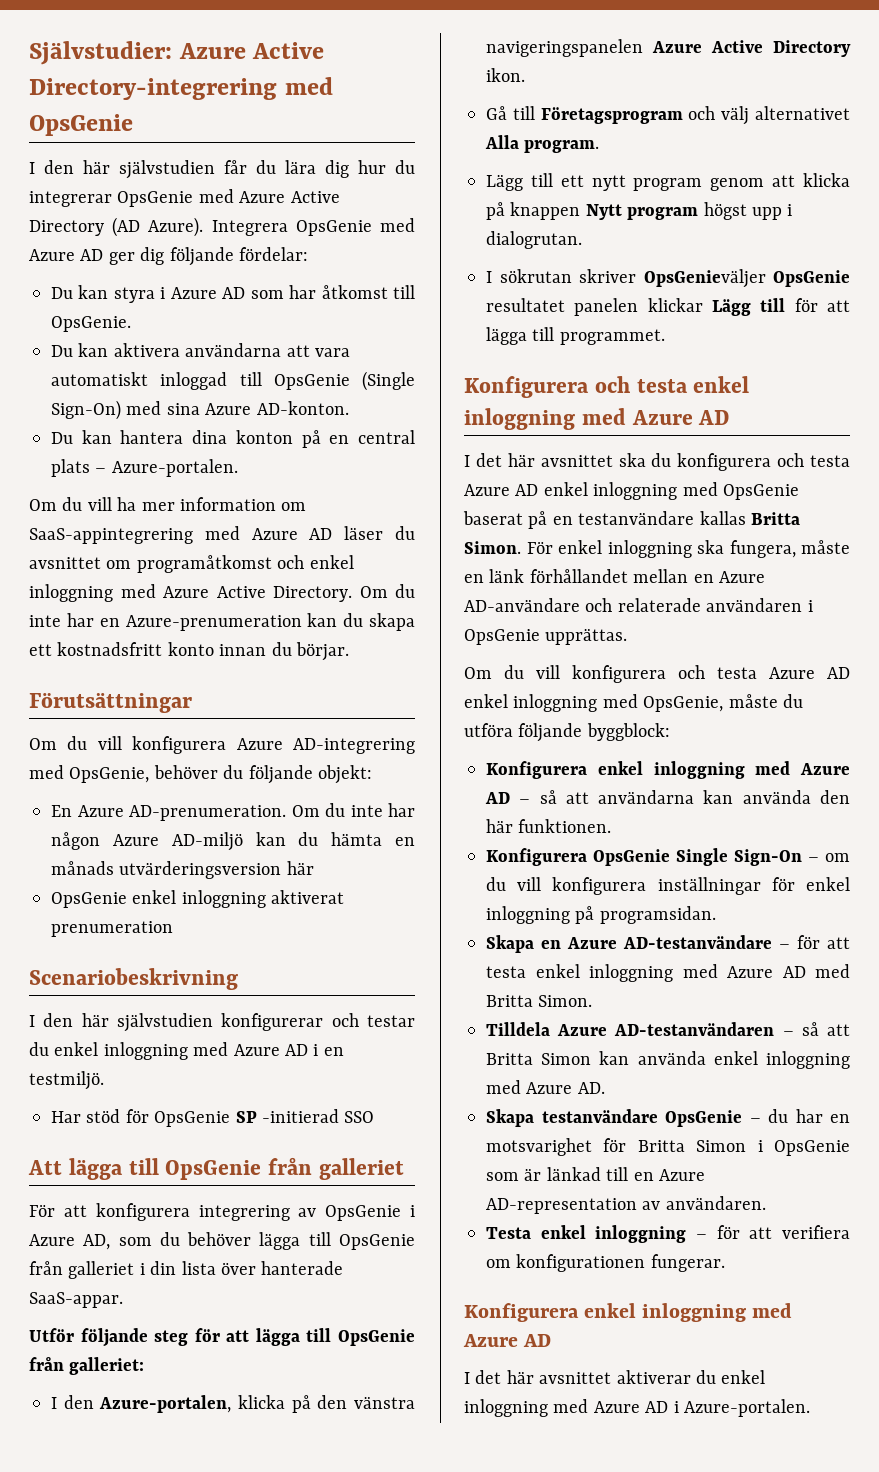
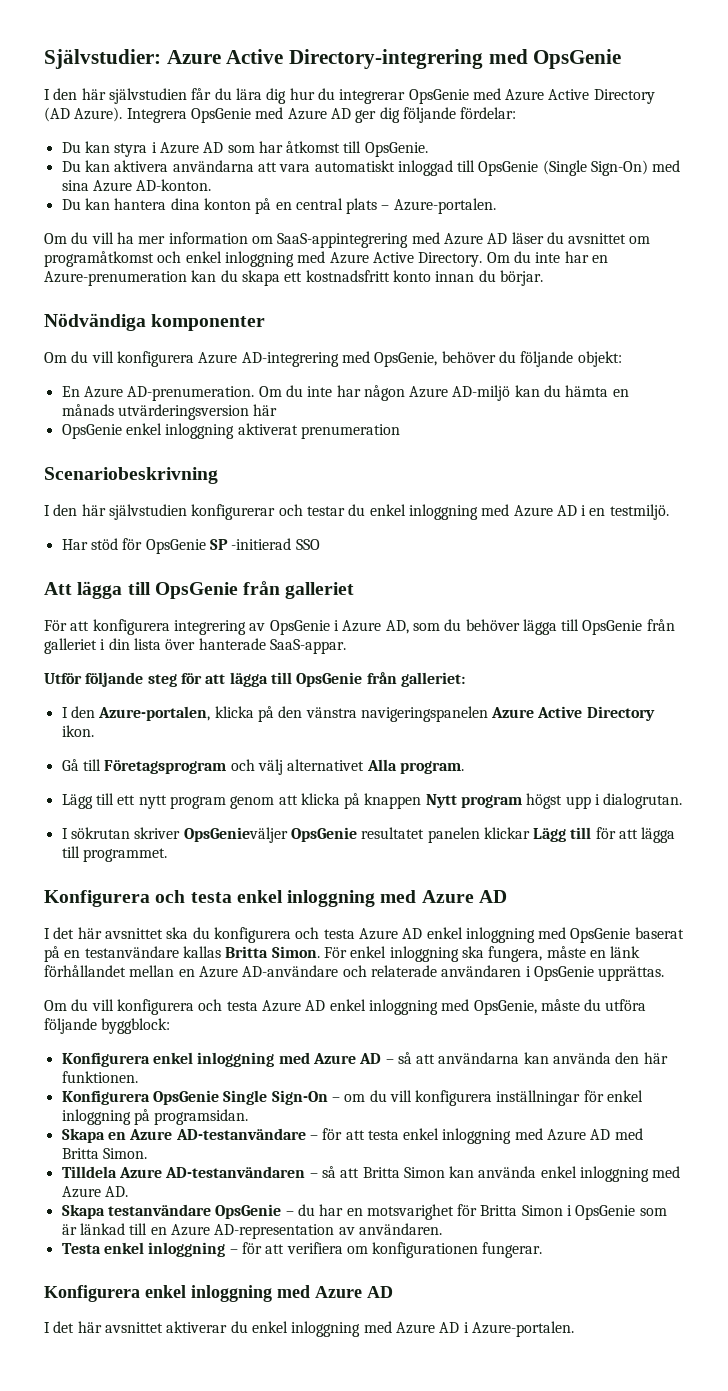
[29,693,192,713] Förutsättningar -> [44,313,266,331] Nödvändiga komponenter

